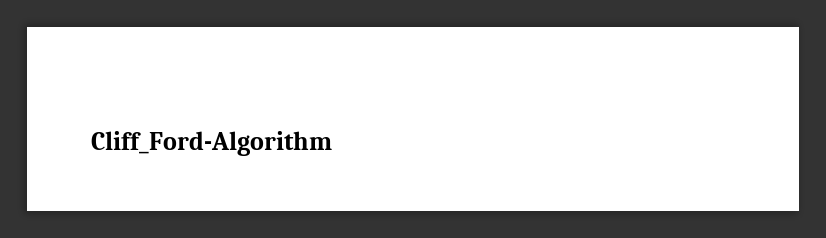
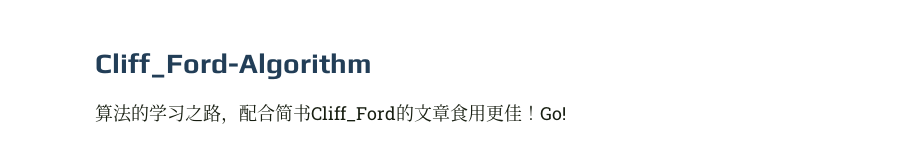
(332, 143) none -> [95,104,566,124] // 算法的学习之路，配合简书Cliff_Ford的文章食用更佳！Go!

